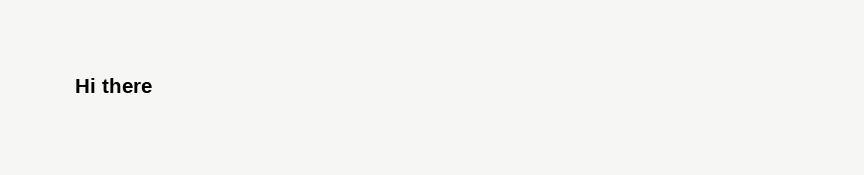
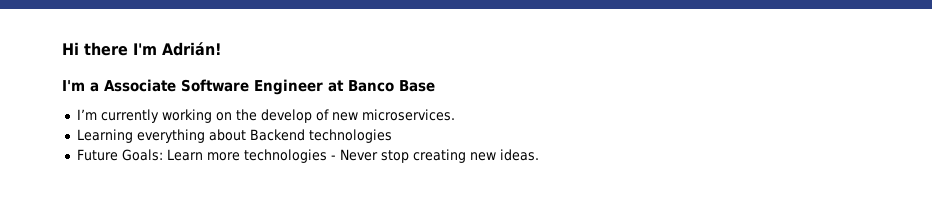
(152, 85) none -> [133,42,222,56] [62,79,435,95] [76,109,455,123] [76,129,392,143] [76,149,539,163] I'm Adrián! // I'm a Associate Software Engineer at Banco Base // I’m currently working on the develop of new microservices. // Learning everything about Backend technologies // Future Goals: Learn more technologies - Never stop creating new ideas.

